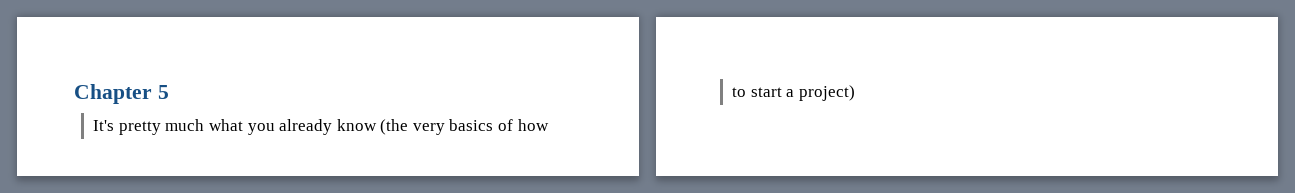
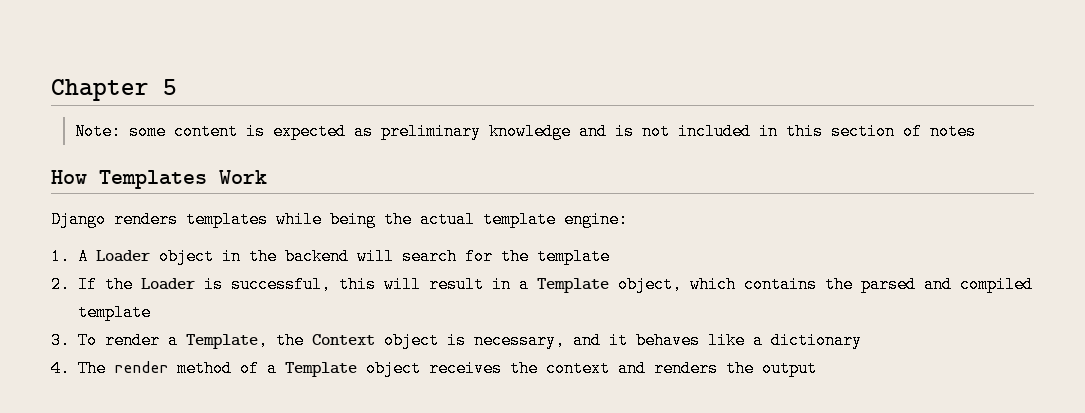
[93,119,549,135] [732,85,855,101] It's pretty much what you already know (the very basics of how to start a project) -> [75,123,977,140] [51,170,267,189] [51,211,628,228] [51,248,610,265] [51,276,1033,293] [78,304,151,321] [51,332,862,349] [51,360,817,377] Note: some content is expected as preliminary knowledge and is not included in this section of notes // How Templates Work // Django renders templates while being the actual template engine: // 1. A Loader object in the backend will search for the template // 2. If the Loader is successful, this will result in a Template object, which contains the parsed and compiled template // 3. To render a Template, the Context object is necessary, and it behaves like a dictionary // 4. The render method of a Template object receives the context and renders the output

